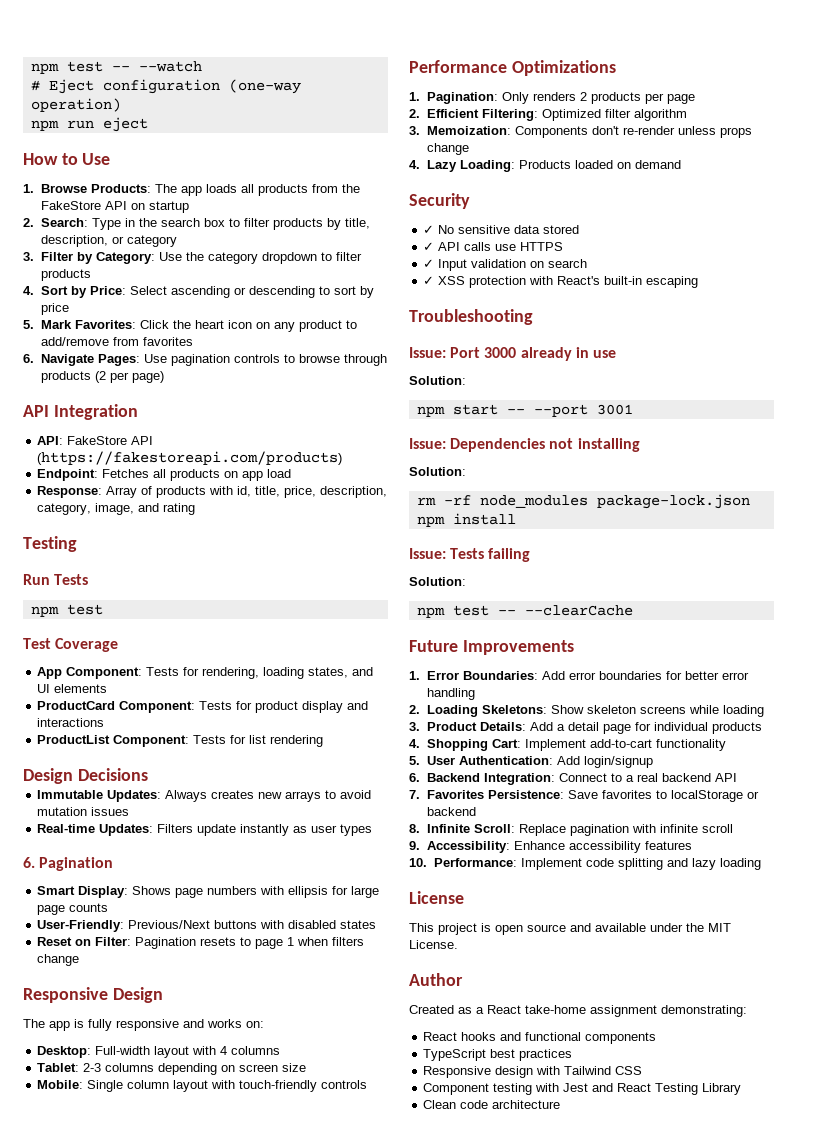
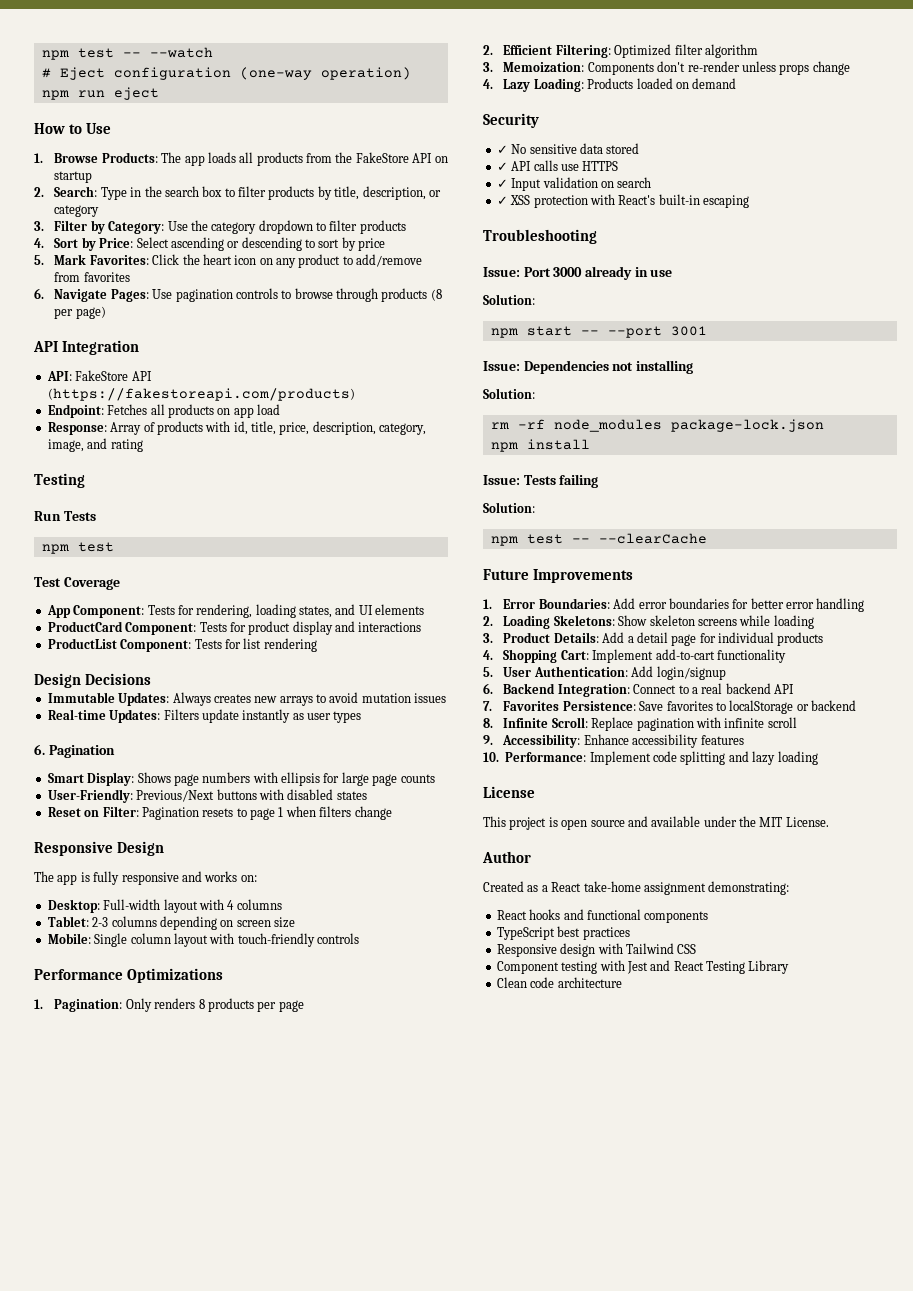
[94,371,106,383] (2 -> [430,289,442,301] (8
[579,92,587,101] 2 -> [198,999,205,1009] 8

